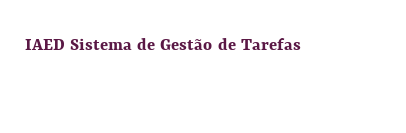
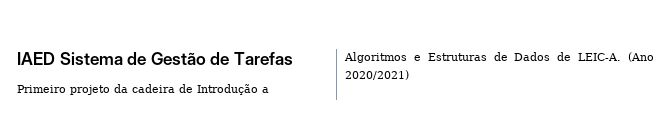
(301, 44) none -> [17,84,269,95] [344,52,654,63] [345,70,409,80] // Primeiro projeto da cadeira de Introdução a Algoritmos e Estruturas de Dados de LEIC-A. (Ano 2020/2021)

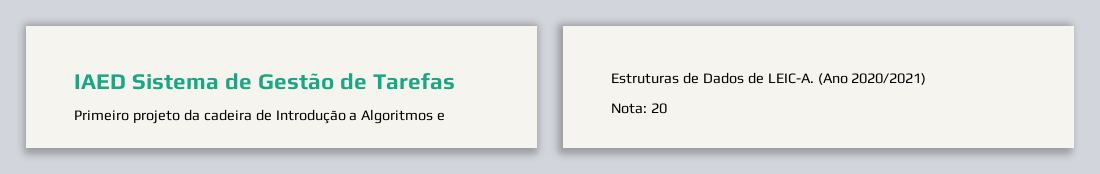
(409, 75) none -> [611,103,667,114] // Nota: 20

